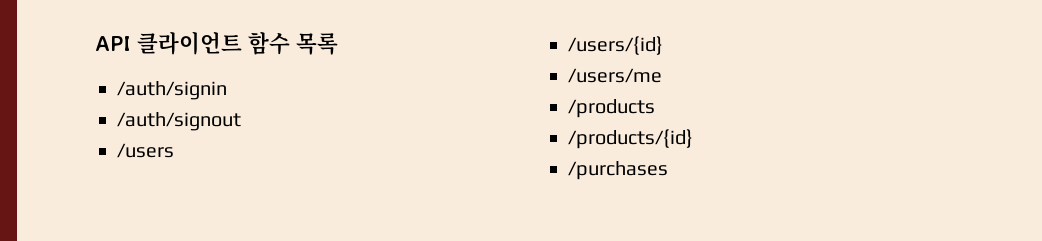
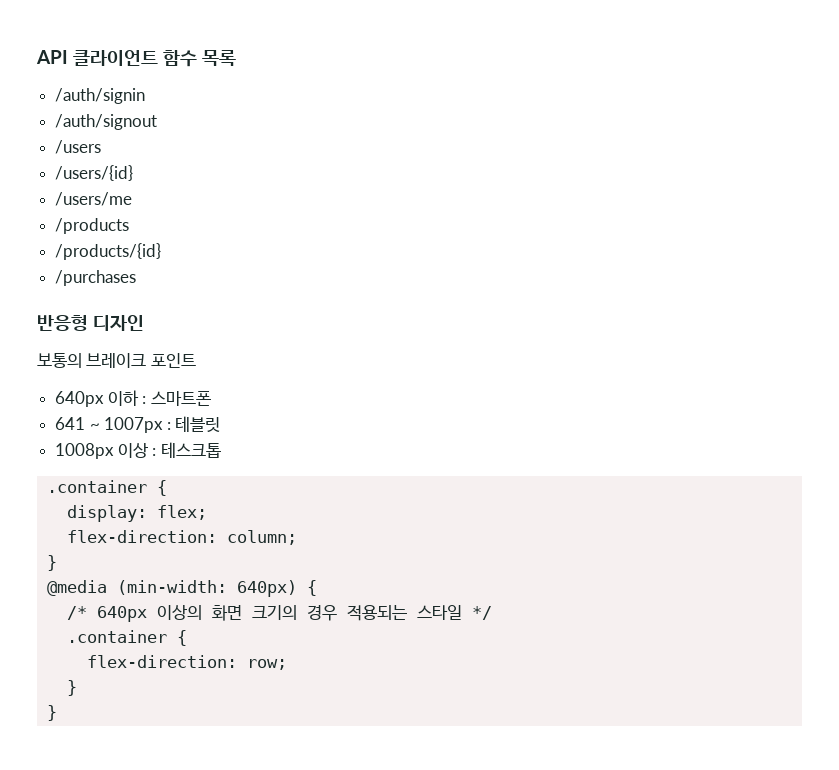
(668, 170) none -> [37,315,145,331] [37,353,196,368] [55,390,211,407] [55,416,220,433] [55,442,221,459] [46,480,167,496] [66,505,207,522] [66,530,297,545] [46,555,57,571] [46,580,317,597] [66,605,492,622] [66,630,187,646] [86,655,287,670] [66,680,77,696] [46,705,57,721] // 반응형 디자인 // 보통의 브레이크 포인트 // 640px 이하 : 스마트폰 // 641 ~ 1007px : 테블릿 // 1008px 이상 : 테스크톱 // .container { // display: flex; // flex-direction: column; // } // @media (min-width: 640px) { // /* 640px 이상의 화면 크기의 경우 적용되는 스타일 */ // .container { // flex-direction: row; // } // }

